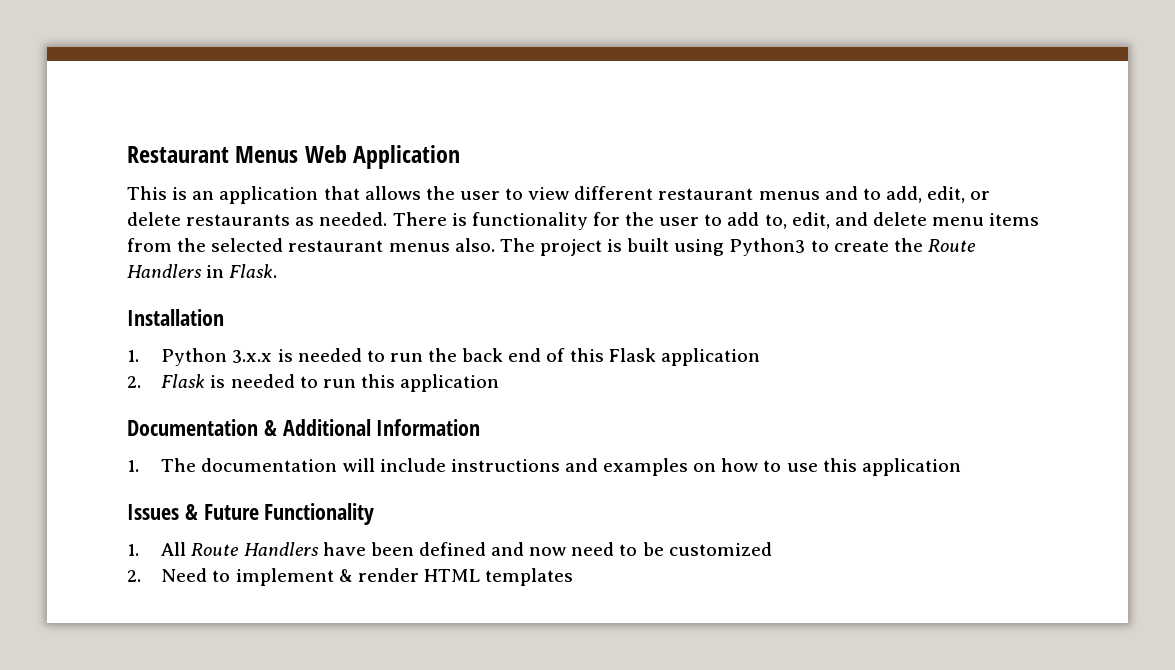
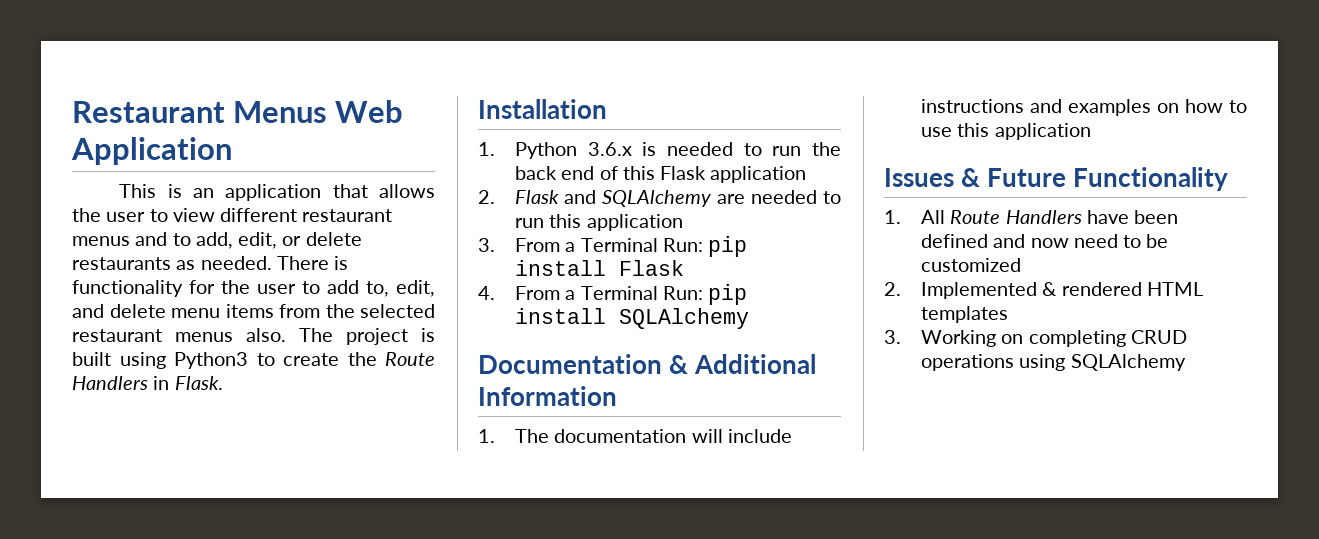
[232,350,273,363] 3.x.x -> [587,142,632,156] 3.6.x
[210,375,226,388] is -> [564,190,746,207] and SQLAlchemy are
(500, 383) none -> [478,236,748,257] [515,260,685,276] [478,284,748,305] [515,308,750,329] // 3. From a Terminal Run: pip install Flask // 4. From a Terminal Run: pip install SQLAlchemy
[161,568,574,586] Need to implement & render HTML templates -> [921,282,1203,299] [921,306,1009,323] [884,330,1187,347] [921,354,1186,371] Implemented & rendered HTML templates // 3. Working on completing CRUD operations using SQLAlchemy

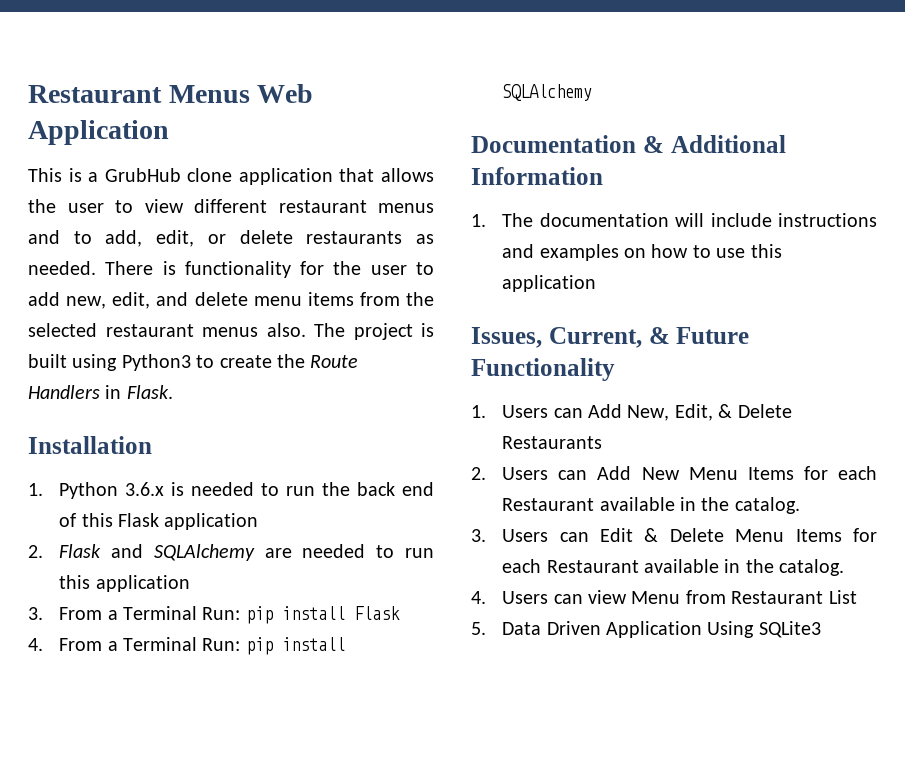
[192,188,214,198] an -> [88,168,233,182] a GrubHub clone
[366,281,389,297] to, -> [66,296,107,309] new,
[884,168,954,187] Issues -> [471,327,642,348] Issues, Current,
[921,210,1179,224] [921,234,1169,248] [921,258,1022,272] [884,282,1203,299] [921,306,1009,323] [884,330,1187,347] [921,354,1186,371] All Route Handlers have been defined and now need to be customized // 2. Implemented & rendered HTML templates // 3. Working on completing CRUD operations using SQLAlchemy -> [502,404,792,421] [502,436,603,449] [471,466,877,480] [502,497,800,514] [471,528,877,542] [502,559,845,576] [471,590,857,604] [471,621,821,638] Users can Add New, Edit, & Delete Restaurants // 2. Users can Add New Menu Items for each Restaurant available in the catalog. // 3. Users can Edit & Delete Menu Items for each Restaurant available in the catalog. // 4. Users can view Menu from Restaurant List // 5. Data Driven Application Using SQLite3

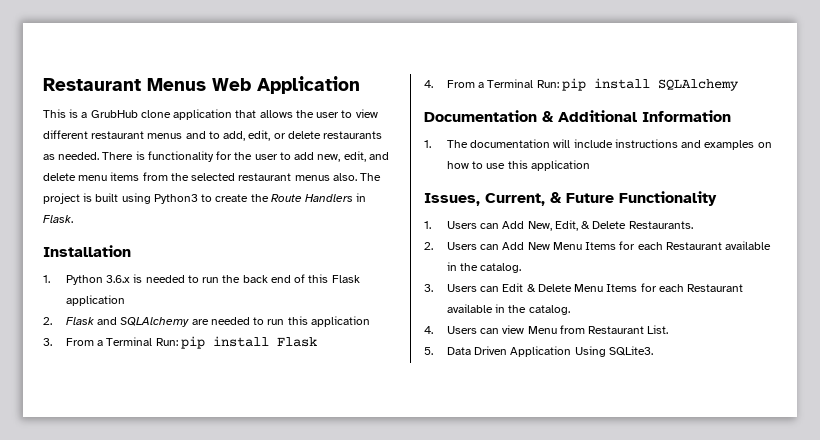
[502,436,603,449] Restaurants -> [628,221,693,229] Restaurants.
[828,590,857,604] List -> [647,325,669,334] List.
[758,621,821,638] SQLite3 -> [608,346,653,356] SQLite3.

